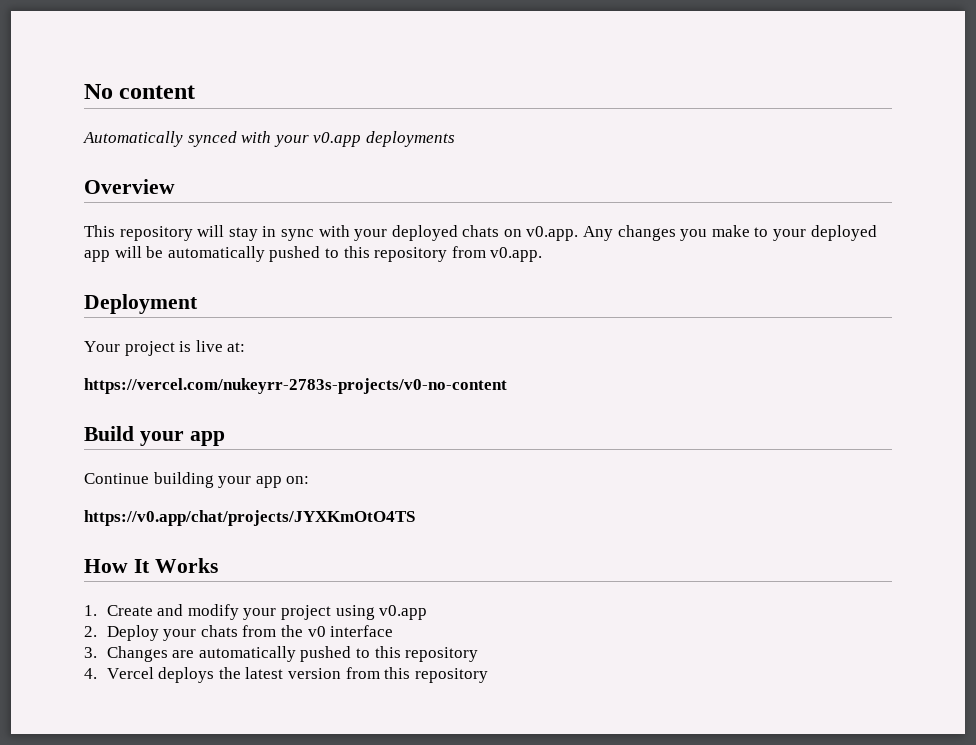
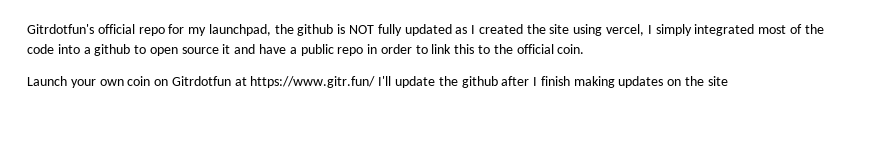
[84,84,196,99] [83,131,455,147] [84,179,175,194] [84,225,877,241] [84,246,543,262] [84,294,198,314] [84,340,246,356] [84,378,507,394] [84,426,225,446] [84,472,310,488] [84,510,415,526] [84,558,218,573] [84,604,428,620] [84,625,394,641] [84,646,479,662] [84,667,488,683] No content // Automatically synced with your v0.app deployments // Overview // This repository will stay in sync with your deployed chats on v0.app. Any changes you make to your deployed app will be automatically pushed to this repository from v0.app. // Deployment // Your project is live at: // https://vercel.com/nukeyrr-2783s-projects/v0-no-content // Build your app // Continue building your app on: // https://v0.app/chat/projects/JYXKmOtO4TS // How It Works // 1. Create and modify your project using v0.app // 2. Deploy your chats from the v0 interface // 3. Changes are automatically pushed to this repository // 4. Vercel deploys the latest version from this repository -> [27,24,824,36] [27,44,585,56] [27,76,728,88] Gitrdotfun's official repo for my launchpad, the github is NOT fully updated as I created the site using vercel, I simply integrated most of the code into a github to open source it and have a public repo in order to link this to the official coin. // Launch your own coin on Gitrdotfun at https://www.gitr.fun/ I'll update the github after I finish making updates on the site

